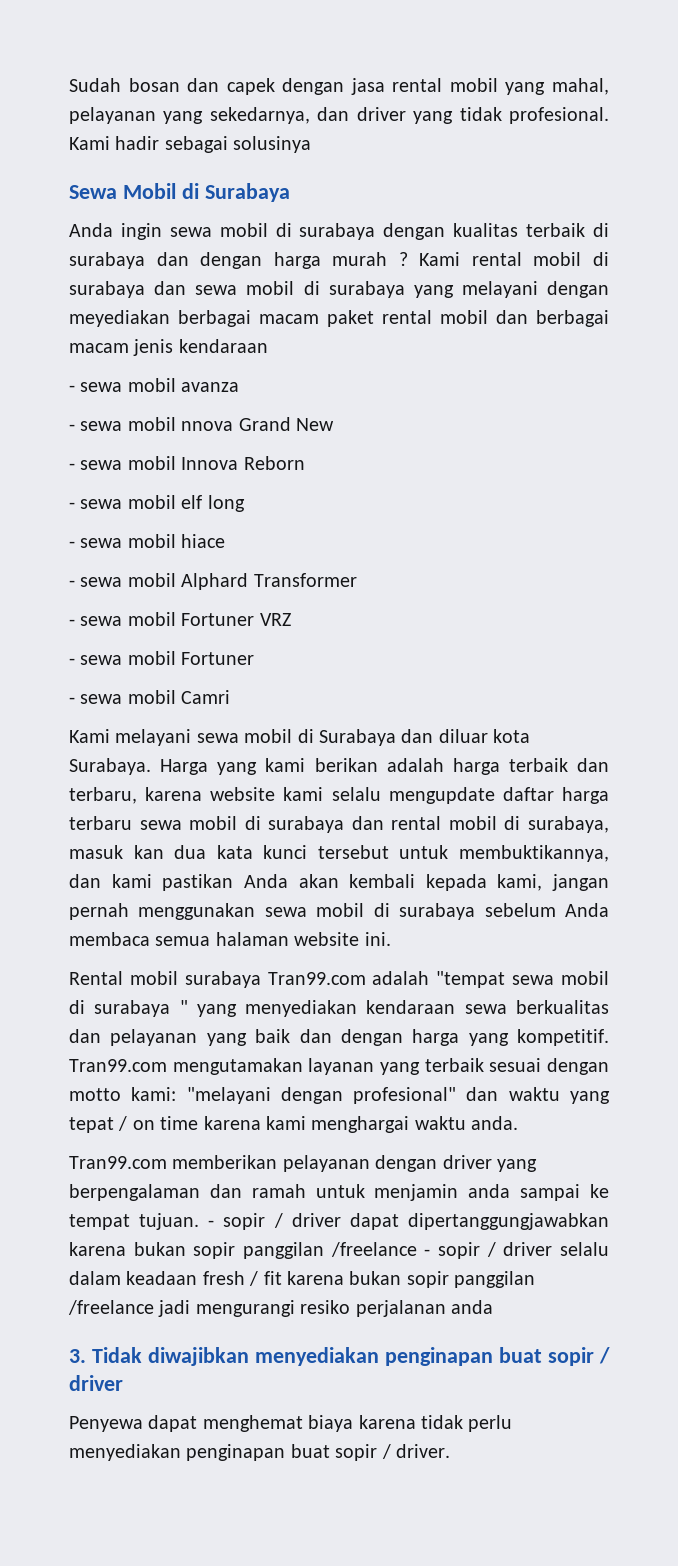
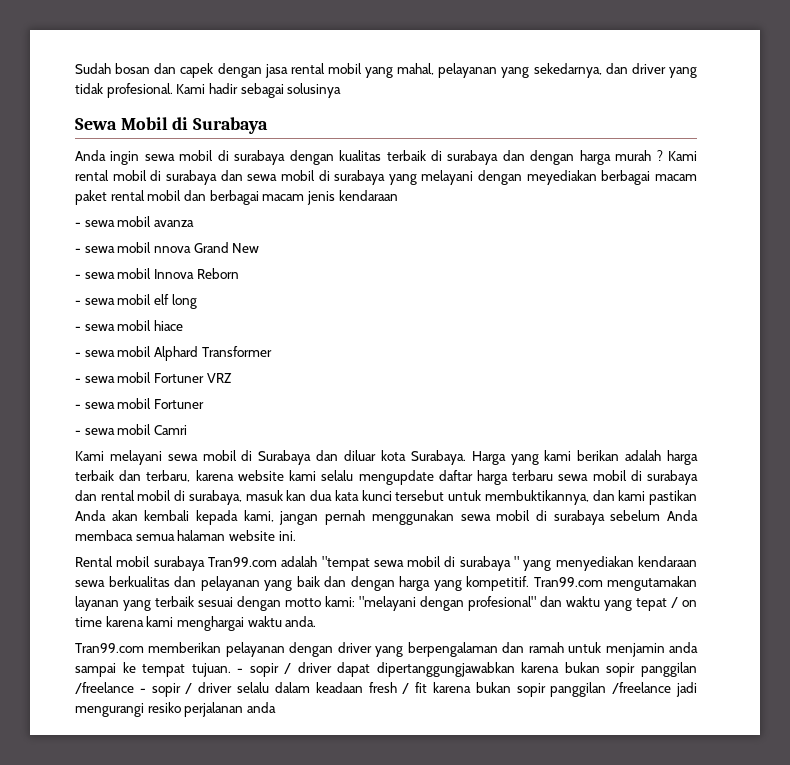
[69,1347,610,1366] [69,1375,123,1391] [69,1415,513,1432] [69,1444,450,1461] // 3. Tidak diwajibkan menyediakan penginapan buat sopir / driver // Penyewa dapat menghemat biaya karena tidak perlu menyediakan penginapan buat sopir / driver. -> (276, 707) none

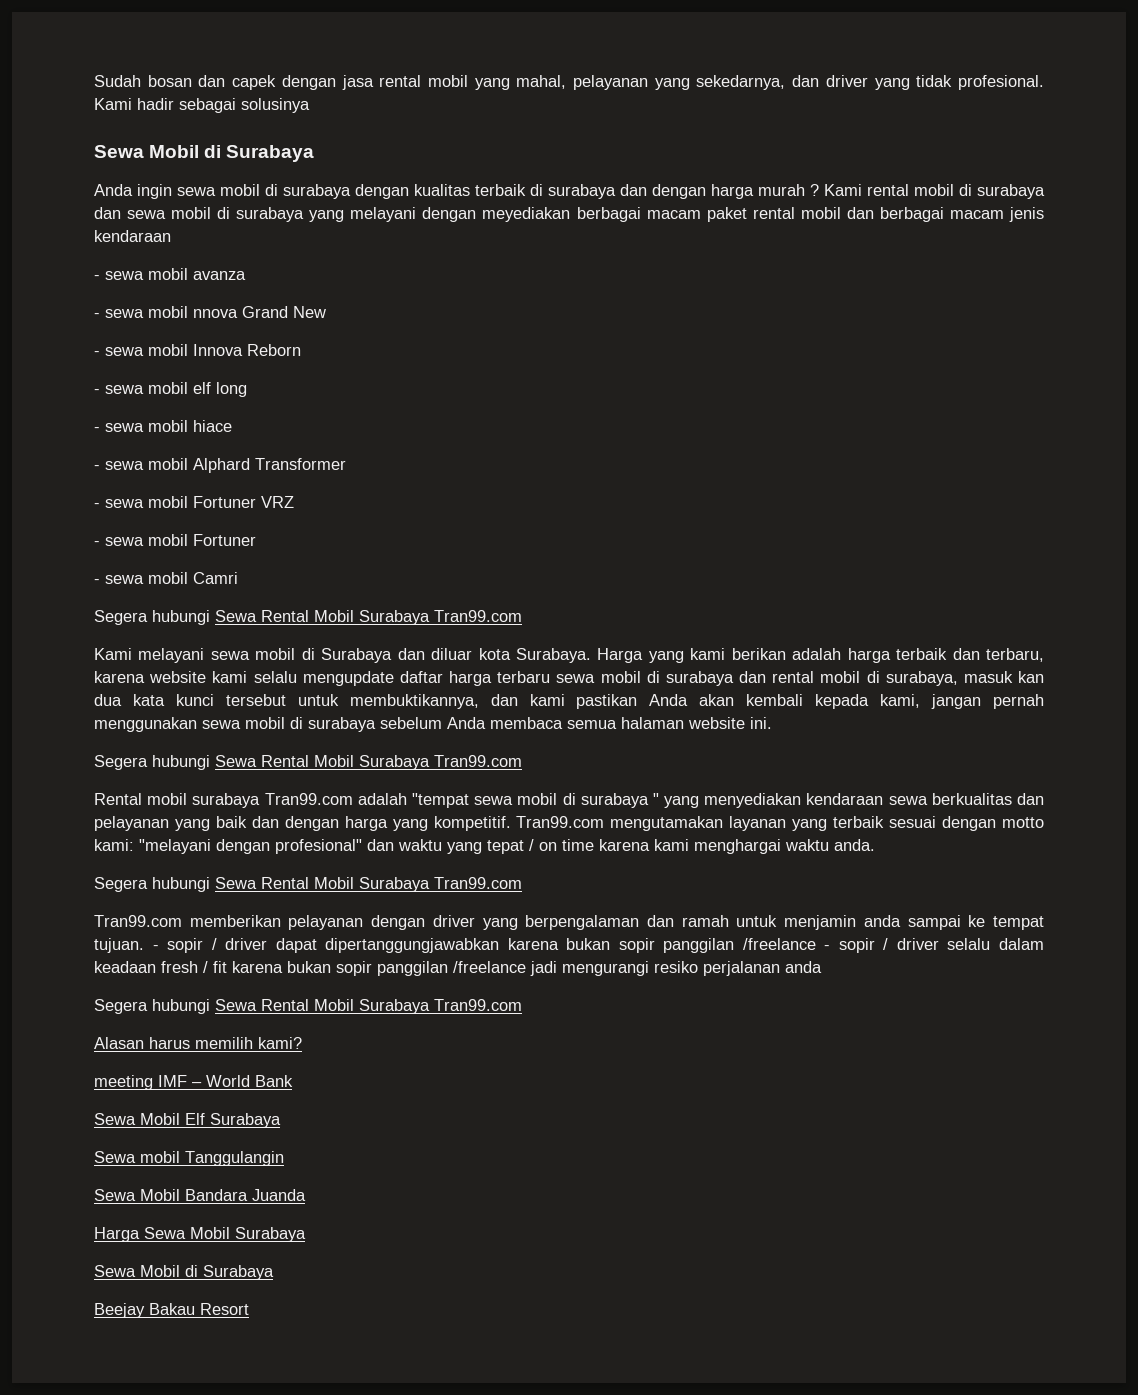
(187, 430) none -> [94,610,522,625] // Segera hubungi Sewa Rental Mobil Surabaya Tran99.com
(296, 536) none -> [94,755,522,770] // Segera hubungi Sewa Rental Mobil Surabaya Tran99.com
(317, 621) none -> [94,877,522,892] // Segera hubungi Sewa Rental Mobil Surabaya Tran99.com
(276, 707) none -> [94,999,522,1014] [94,1037,302,1049] [94,1075,293,1090] [94,1113,281,1128] [94,1151,284,1166] [94,1189,306,1201] [94,1227,306,1242] [94,1265,274,1280] [94,1303,249,1318] // Segera hubungi Sewa Rental Mobil Surabaya Tran99.com // Alasan harus memilih kami? // meeting IMF – World Bank // Sewa Mobil Elf Surabaya // Sewa mobil Tanggulangin // Sewa Mobil Bandara Juanda // Harga Sewa Mobil Surabaya // Sewa Mobil di Surabaya // Beejay Bakau Resort

